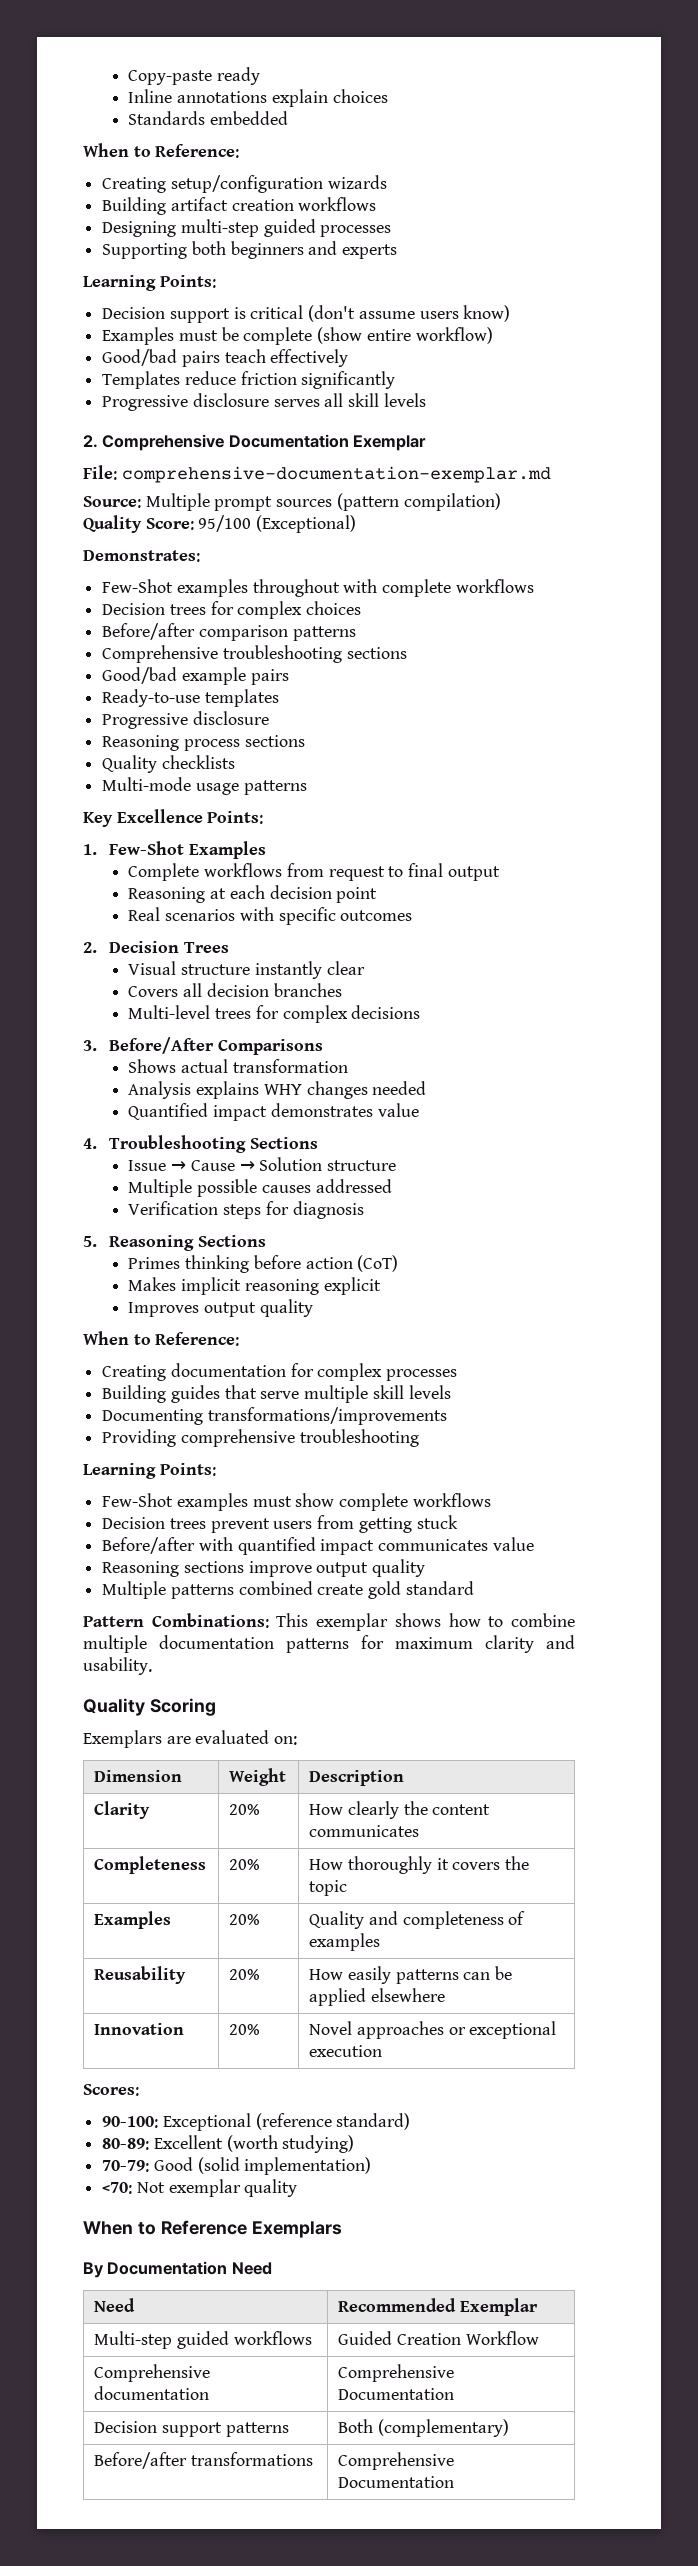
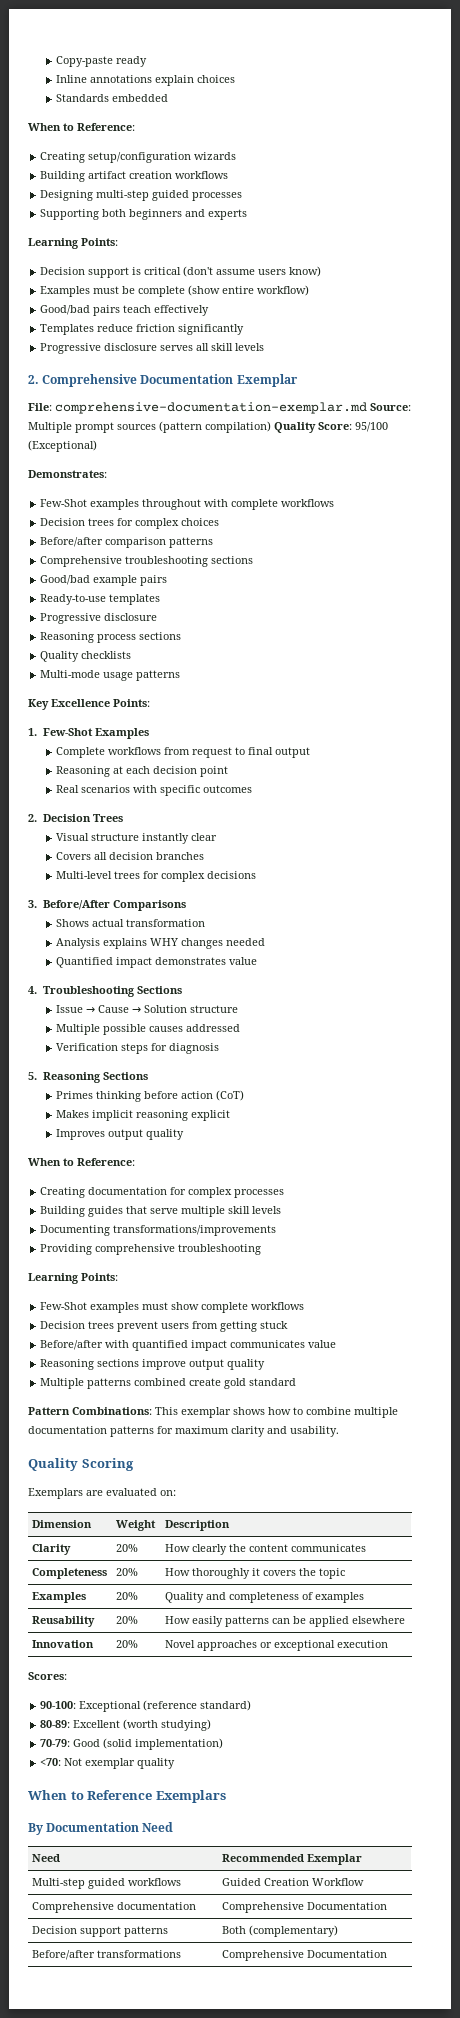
(551, 474) // -> (367, 408) none
(501, 502) // -> (271, 427) none

